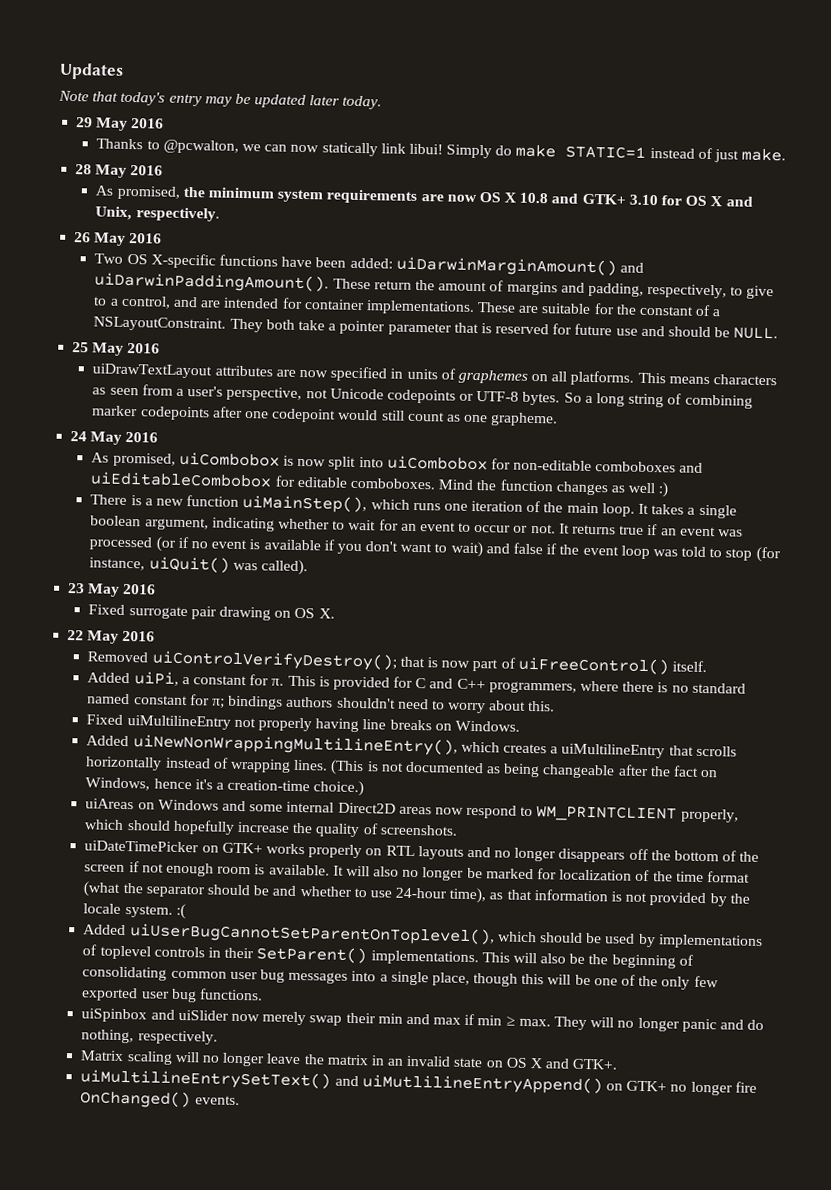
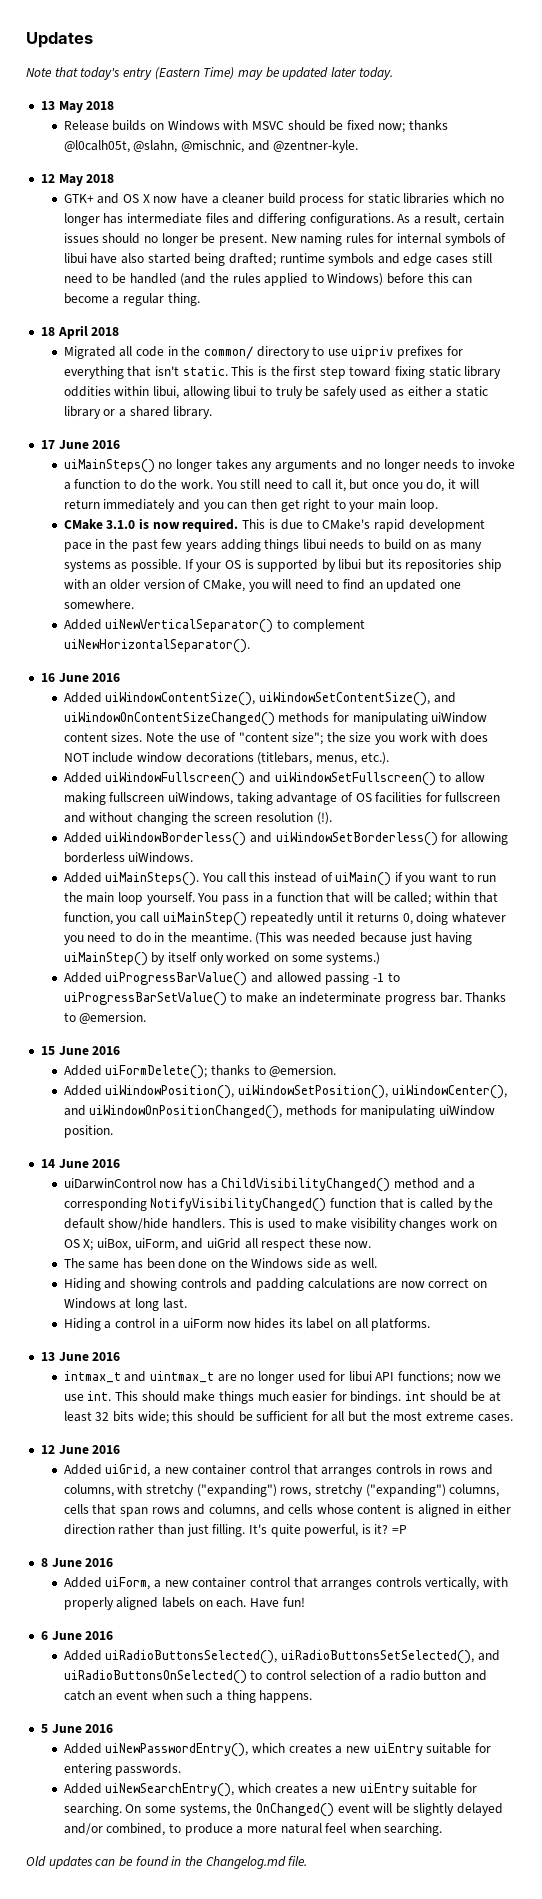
(202, 100) none -> [154,67,235,80] (Eastern Time)
[76,117,165,131] [96,138,787,163] [75,164,164,178] [95,185,753,207] [95,206,220,222] [74,232,163,246] [94,253,644,277] [94,272,775,300] [93,295,721,317] [93,316,779,340] [72,342,161,356] [92,363,777,386] [92,384,753,409] [92,405,559,427] [70,431,159,445] [91,451,704,473] [90,471,669,498] [90,494,737,519] [90,515,743,537] [89,536,781,563] [89,556,308,576] [67,582,157,597] [88,604,335,621] [67,629,156,644] [87,650,707,675] [87,671,746,694] [87,693,556,714] [86,714,520,733] [86,734,737,759] [85,756,719,779] [85,777,365,797] [85,798,739,823] [84,819,458,838] [84,840,760,863] [84,861,750,883] [83,881,750,907] [83,903,186,920] [83,923,763,950] [82,944,694,969] [82,966,719,990] [81,987,263,1003] [81,1008,765,1033] [81,1029,218,1045] [80,1050,619,1070] [80,1069,757,1096] [80,1090,240,1109] 29 May 2016 // Thanks to @pcwalton, we can now statically link libui! Simply do make STATIC=1 instead of just make. // 28 May 2016 // As promised, the minimum system requirements are now OS X 10.8 and GTK+ 3.10 for OS X and Unix, respectively. // 26 May 2016 // Two OS X-specific functions have been added: uiDarwinMarginAmount() and uiDarwinPaddingAmount(). These return the amount of margins and padding, respectively, to give to a control, and are intended for container implementations. These are suitable for the constant of a NSLayoutConstraint. They both take a pointer parameter that is reserved for future use and should be NULL. // 25 May 2016 // uiDrawTextLayout attributes are now specified in units of graphemes on all platforms. This means characters as seen from a user's perspective, not Unicode codepoints or UTF-8 bytes. So a long string of combining marker codepoints after one codepoint would still count as one grapheme. // 24 May 2016 // As promised, uiCombobox is now split into uiCombobox for non-editable comboboxes and uiEditableCombobox for editable comboboxes. Mind the function changes as well :) // There is a new function uiMainStep(), which runs one iteration of the main loop. It takes a single boolean argument, indicating whether to wait for an event to occur or not. It returns true if an event was processed (or if no event is available if you don't want to wait) and false if the event loop was told to stop (for instance, uiQuit() was called). // 23 May 2016 // Fixed surrogate pair drawing on OS X. // 22 May 2016 // Removed uiControlVerifyDestroy(); that is now part of uiFreeControl() itself. // Added uiPi, a constant for π. This is provided for C and C++ programmers, where there is no standard named constant for π; bindings authors shouldn't need to worry about this. // Fixed uiMultilineEntry not properly having line breaks on Windows. // Added uiNewNonWrappingMultilineEntry(), which creates a uiMultilineEntry that scrolls horizontally instead of wrapping lines. (This is not documented as being changeable after the fact on Windows, hence it's a creation-time choice.) // uiAreas on Windows and some internal Direct2D areas now respond to WM_PRINTCLIENT properly, which should hopefully increase the quality of screenshots. // uiDateTimePicker on GTK+ works properly on RTL layouts and no longer disappears off the bottom of the screen if not enough room is available. It will also no longer be marked for localization of the time format (what the separator should be and whether to use 24-hour time), as that information is not provided by the locale system. :( // Added uiUserBugCannotSetParentOnToplevel(), which should be used by implementations of toplevel controls in their SetParent() implementations. This will also be the beginning of consolidating common user bug messages into a single place, though this will be one of the only few exported user bug functions. // uiSpinbox and uiSlider now merely swap their min and max if min ≥ max. They will no longer panic and do nothing, respectively. // Matrix scaling will no longer leave the matrix in an invalid state on OS X and GTK+. // uiMultilineEntrySetText() and uiMutlilineEntryAppend() on GTK+ no longer fire OnChanged() events. -> [40,101,115,113] [63,120,449,133] [63,140,359,153] [40,174,115,186] [63,193,504,206] [63,213,505,226] [63,233,507,246] [63,253,492,266] [63,273,473,286] [63,293,200,306] [40,325,120,339] [63,346,463,359] [63,366,502,379] [63,386,489,399] [63,406,213,419] [40,440,121,449] [63,459,515,473] [63,479,479,492] [63,499,438,512] [63,518,485,532] [63,539,482,552] [63,559,503,572] [63,579,462,592] [63,599,134,609] [63,619,365,633] [63,639,250,653] [40,673,121,682] [63,692,456,706] [63,712,488,726] [63,732,489,745] [63,752,389,765] [63,772,485,786] [63,792,501,805] [63,812,332,825] [63,832,508,846] [63,852,194,863] [63,872,497,886] [63,892,498,905] [63,912,507,926] [63,932,473,945] [63,952,381,966] [63,972,400,986] [63,992,507,1006] [63,1012,147,1024] [40,1046,121,1055] [63,1065,337,1079] [63,1085,507,1099] [63,1105,495,1119] [63,1125,113,1138] [40,1159,121,1168] [63,1178,476,1192] [63,1198,494,1212] [63,1218,497,1231] [63,1238,372,1251] [63,1258,378,1269] [63,1278,488,1291] [63,1298,187,1311] [63,1318,431,1331] [40,1352,121,1361] [63,1371,502,1384] [63,1391,502,1404] [63,1411,513,1424] [40,1445,121,1454] [63,1464,493,1477] [63,1484,500,1497] [63,1504,512,1517] [63,1524,408,1537] [40,1558,114,1567] [63,1577,509,1590] [63,1597,305,1610] [40,1631,114,1640] [63,1650,500,1664] [63,1670,487,1684] [63,1690,313,1703] [40,1724,114,1733] [63,1743,491,1757] [63,1763,182,1776] [63,1783,477,1797] [63,1803,504,1817] [63,1823,443,1836] [26,1856,308,1869] 13 May 2018 // Release builds on Windows with MSVC should be fixed now; thanks @l0calh05t, @slahn, @mischnic, and @zentner-kyle. // 12 May 2018 // GTK+ and OS X now have a cleaner build process for static libraries which no longer has intermediate files and differing configurations. As a result, certain issues should no longer be present. New naming rules for internal symbols of libui have also started being drafted; runtime symbols and edge cases still need to be handled (and the rules applied to Windows) before this can become a regular thing. // 18 April 2018 // Migrated all code in the common/ directory to use uipriv prefixes for everything that isn't static. This is the first step toward fixing static library oddities within libui, allowing libui to truly be safely used as either a static library or a shared library. // 17 June 2016 // uiMainSteps() no longer takes any arguments and no longer needs to invoke a function to do the work. You still need to call it, but once you do, it will return immediately and you can then get right to your main loop. // CMake 3.1.0 is now required. This is due to CMake's rapid development pace in the past few years adding things libui needs to build on as many systems as possible. If your OS is supported by libui but its repositories ship with an older version of CMake, you will need to find an updated one somewhere. // Added uiNewVerticalSeparator() to complement uiNewHorizontalSeparator(). // 16 June 2016 // Added uiWindowContentSize(), uiWindowSetContentSize(), and uiWindowOnContentSizeChanged() methods for manipulating uiWindow content sizes. Note the use of "content size"; the size you work with does NOT include window decorations (titlebars, menus, etc.). // Added uiWindowFullscreen() and uiWindowSetFullscreen() to allow making fullscreen uiWindows, taking advantage of OS facilities for fullscreen and without changing the screen resolution (!). // Added uiWindowBorderless() and uiWindowSetBorderless() for allowing borderless uiWindows. // Added uiMainSteps(). You call this instead of uiMain() if you want to run the main loop yourself. You pass in a function that will be called; within that function, you call uiMainStep() repeatedly until it returns 0, doing whatever you need to do in the meantime. (This was needed because just having uiMainStep() by itself only worked on some systems.) // Added uiProgressBarValue() and allowed passing -1 to uiProgressBarSetValue() to make an indeterminate progress bar. Thanks to @emersion. // 15 June 2016 // Added uiFormDelete(); thanks to @emersion. // Added uiWindowPosition(), uiWindowSetPosition(), uiWindowCenter(), and uiWindowOnPositionChanged(), methods for manipulating uiWindow position. // 14 June 2016 // uiDarwinControl now has a ChildVisibilityChanged() method and a corresponding NotifyVisibilityChanged() function that is called by the default show/hide handlers. This is used to make visibility changes work on OS X; uiBox, uiForm, and uiGrid all respect these now. // The same has been done on the Windows side as well. // Hiding and showing controls and padding calculations are now correct on Windows at long last. // Hiding a control in a uiForm now hides its label on all platforms. // 13 June 2016 // intmax_t and uintmax_t are no longer used for libui API functions; now we use int. This should make things much easier for bindings. int should be at least 32 bits wide; this should be sufficient for all but the most extreme cases. // 12 June 2016 // Added uiGrid, a new container control that arranges controls in rows and columns, with stretchy ("expanding") rows, stretchy ("expanding") columns, cells that span rows and columns, and cells whose content is aligned in either direction rather than just filling. It's quite powerful, is it? =P // 8 June 2016 // Added uiForm, a new container control that arranges controls vertically, with properly aligned labels on each. Have fun! // 6 June 2016 // Added uiRadioButtonsSelected(), uiRadioButtonsSetSelected(), and uiRadioButtonsOnSelected() to control selection of a radio button and catch an event when such a thing happens. // 5 June 2016 // Added uiNewPasswordEntry(), which creates a new uiEntry suitable for entering passwords. // Added uiNewSearchEntry(), which creates a new uiEntry suitable for searching. On some systems, the OnChanged() event will be slightly delayed and/or combined, to produce a more natural feel when searching. // Old updates can be found in the Changelog.md file.

